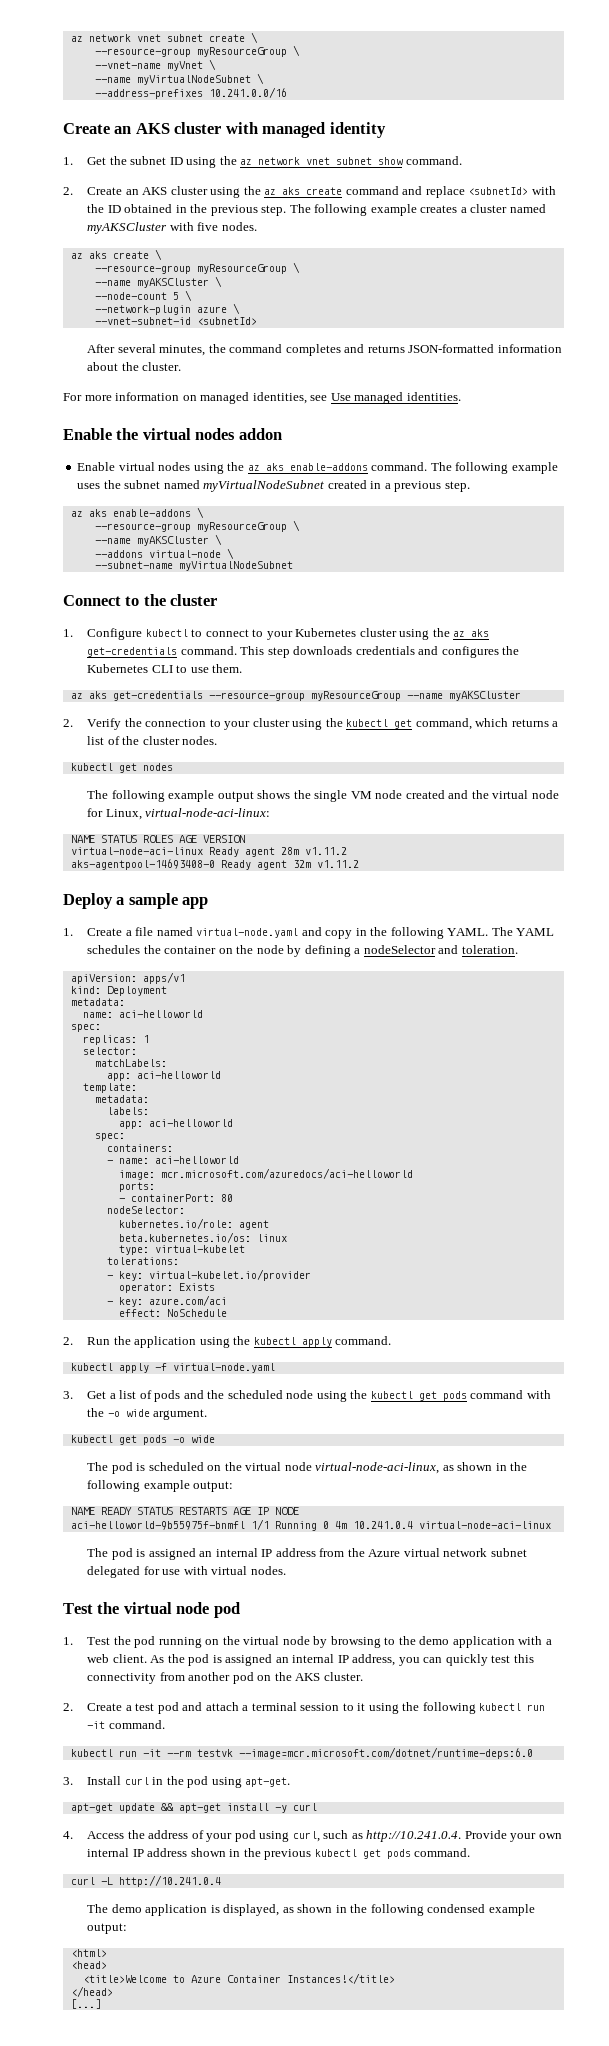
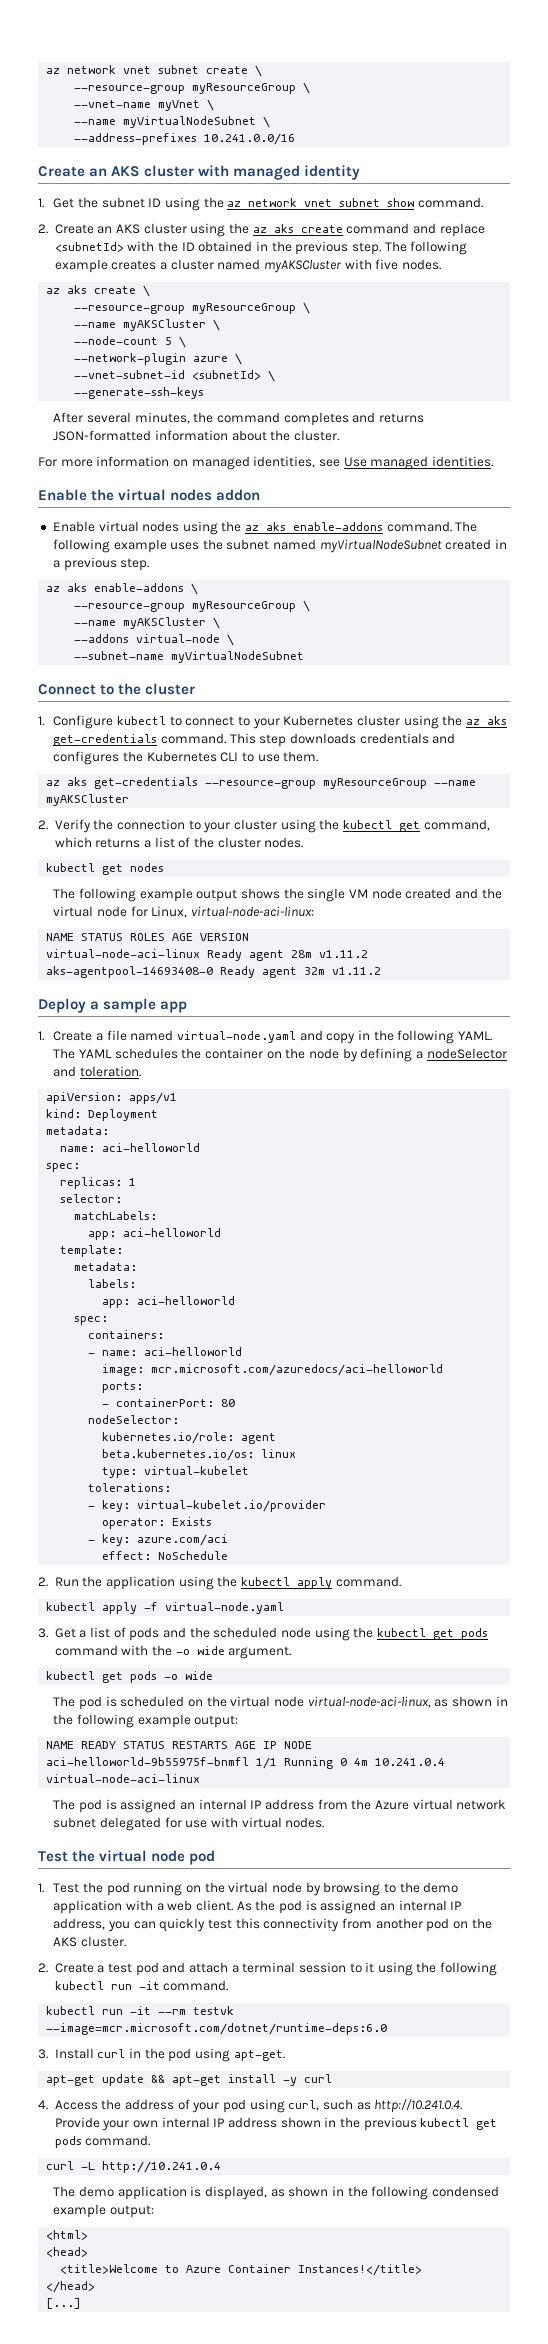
(257, 321) none -> [268,370,276,382] [74,387,205,399] \ // --generate-ssh-keys

